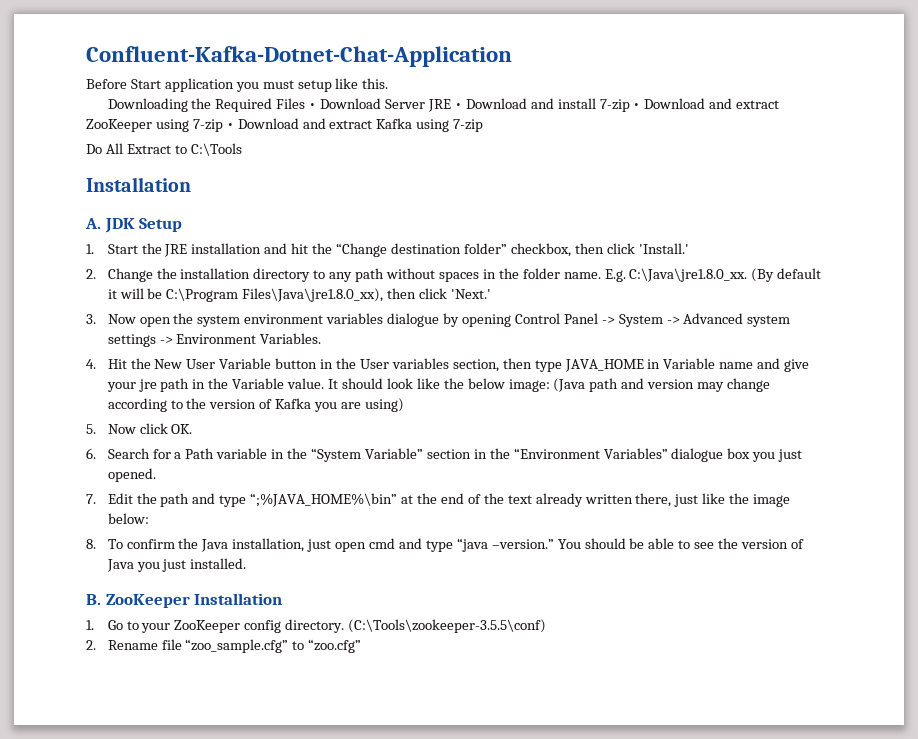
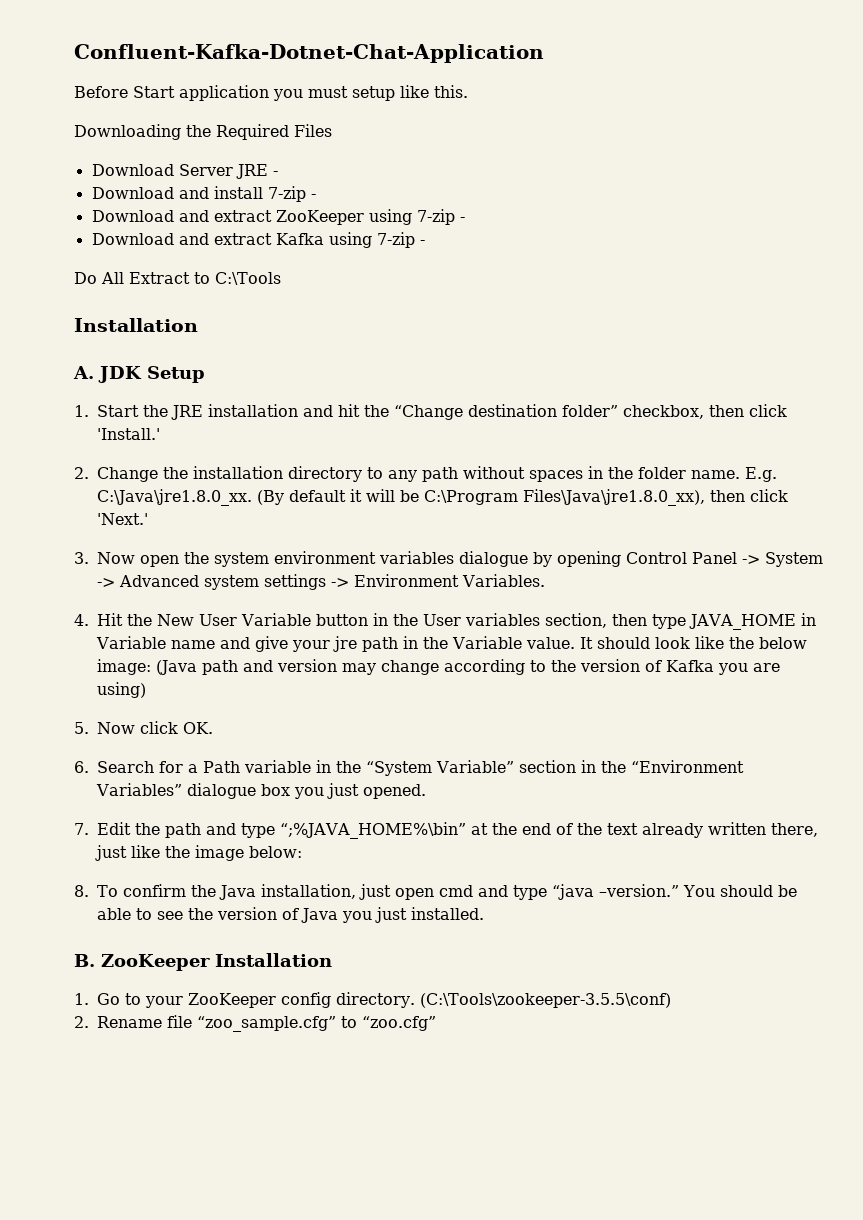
[309,103,317,109] • -> (332, 130) //
[454,103,462,109] • -> [272,171,278,176] - //
[633,103,641,109] • -> [310,194,316,199] - //
[226,123,234,129] • -> [459,217,465,222] - //
(484, 125) none -> [419,240,425,245] -

